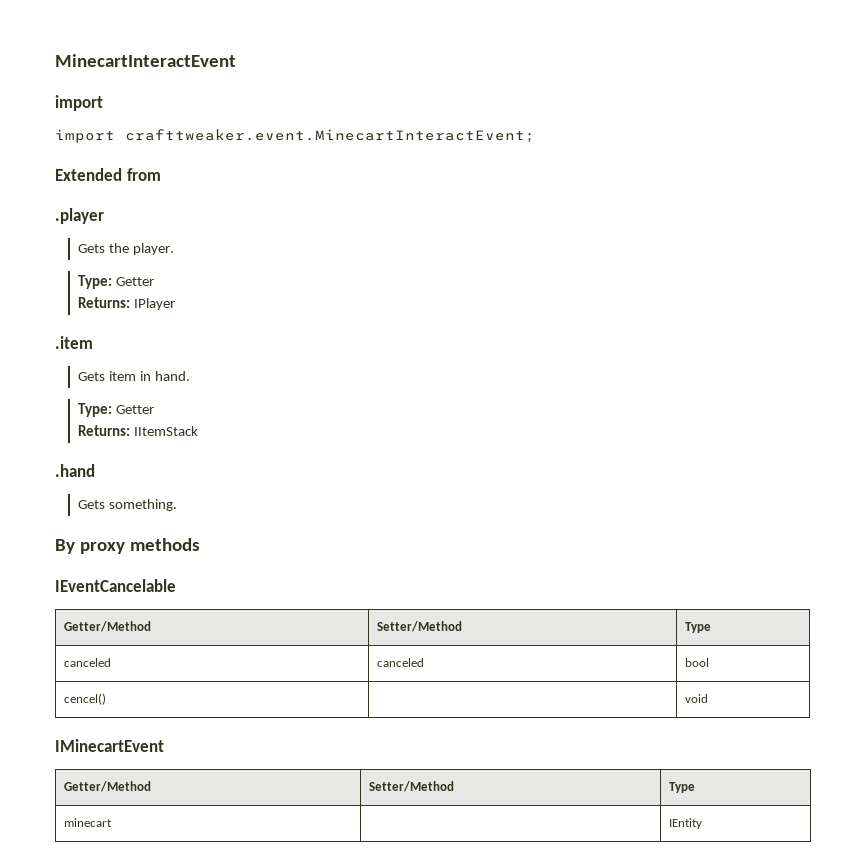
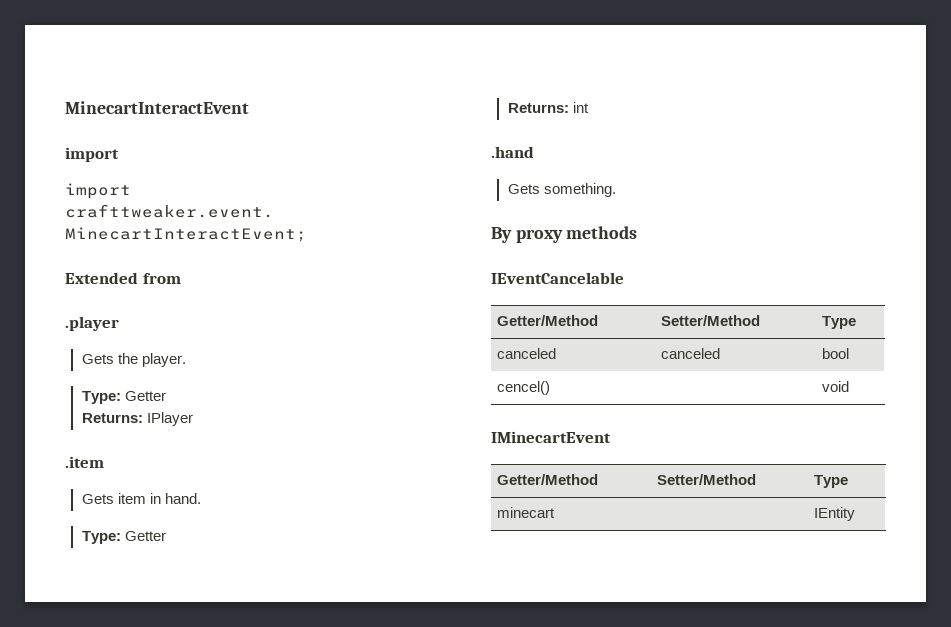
[134,426,199,436] IItemStack -> [572,102,589,113] int

